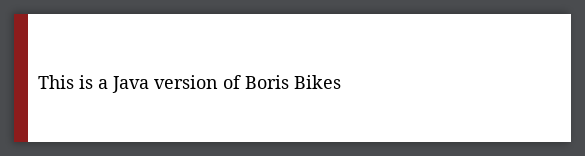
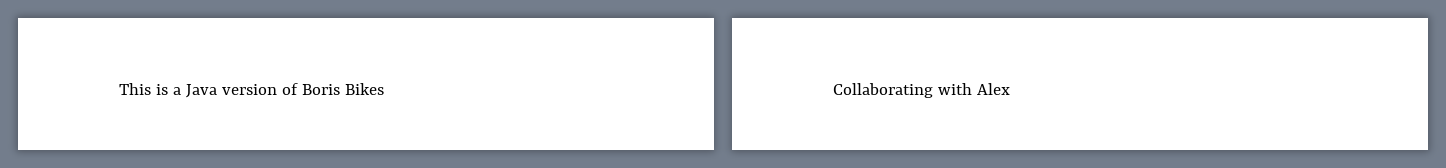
(341, 82) none -> [833,83,1010,98] // Collaborating with Alex

